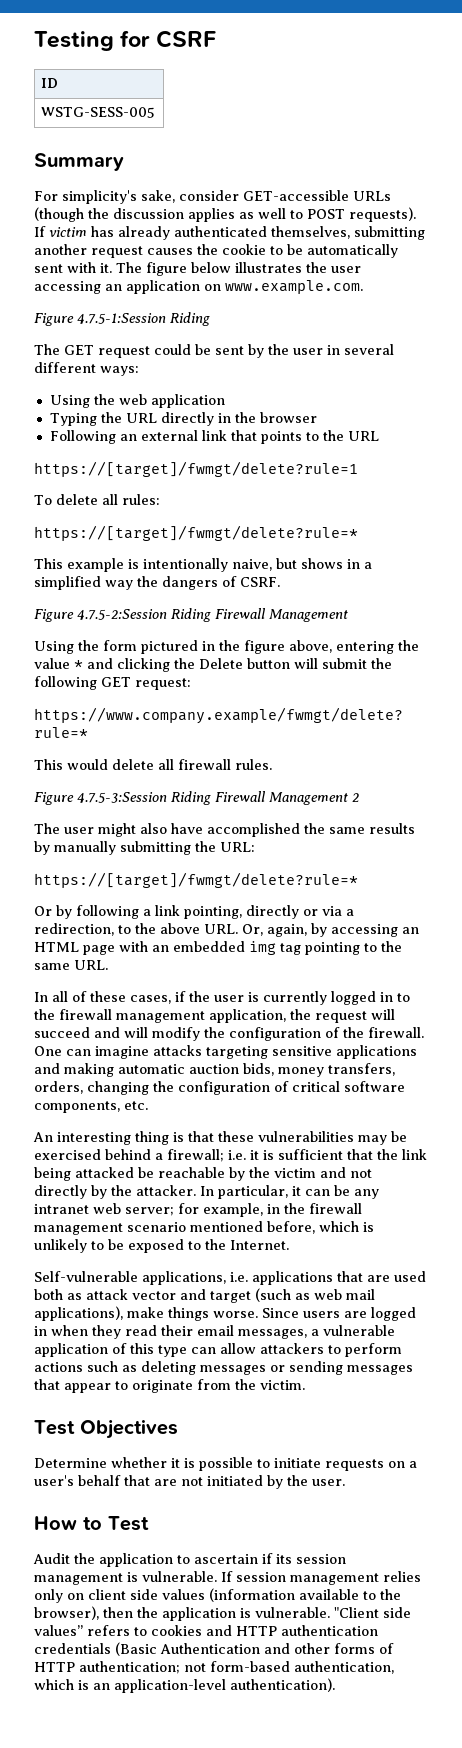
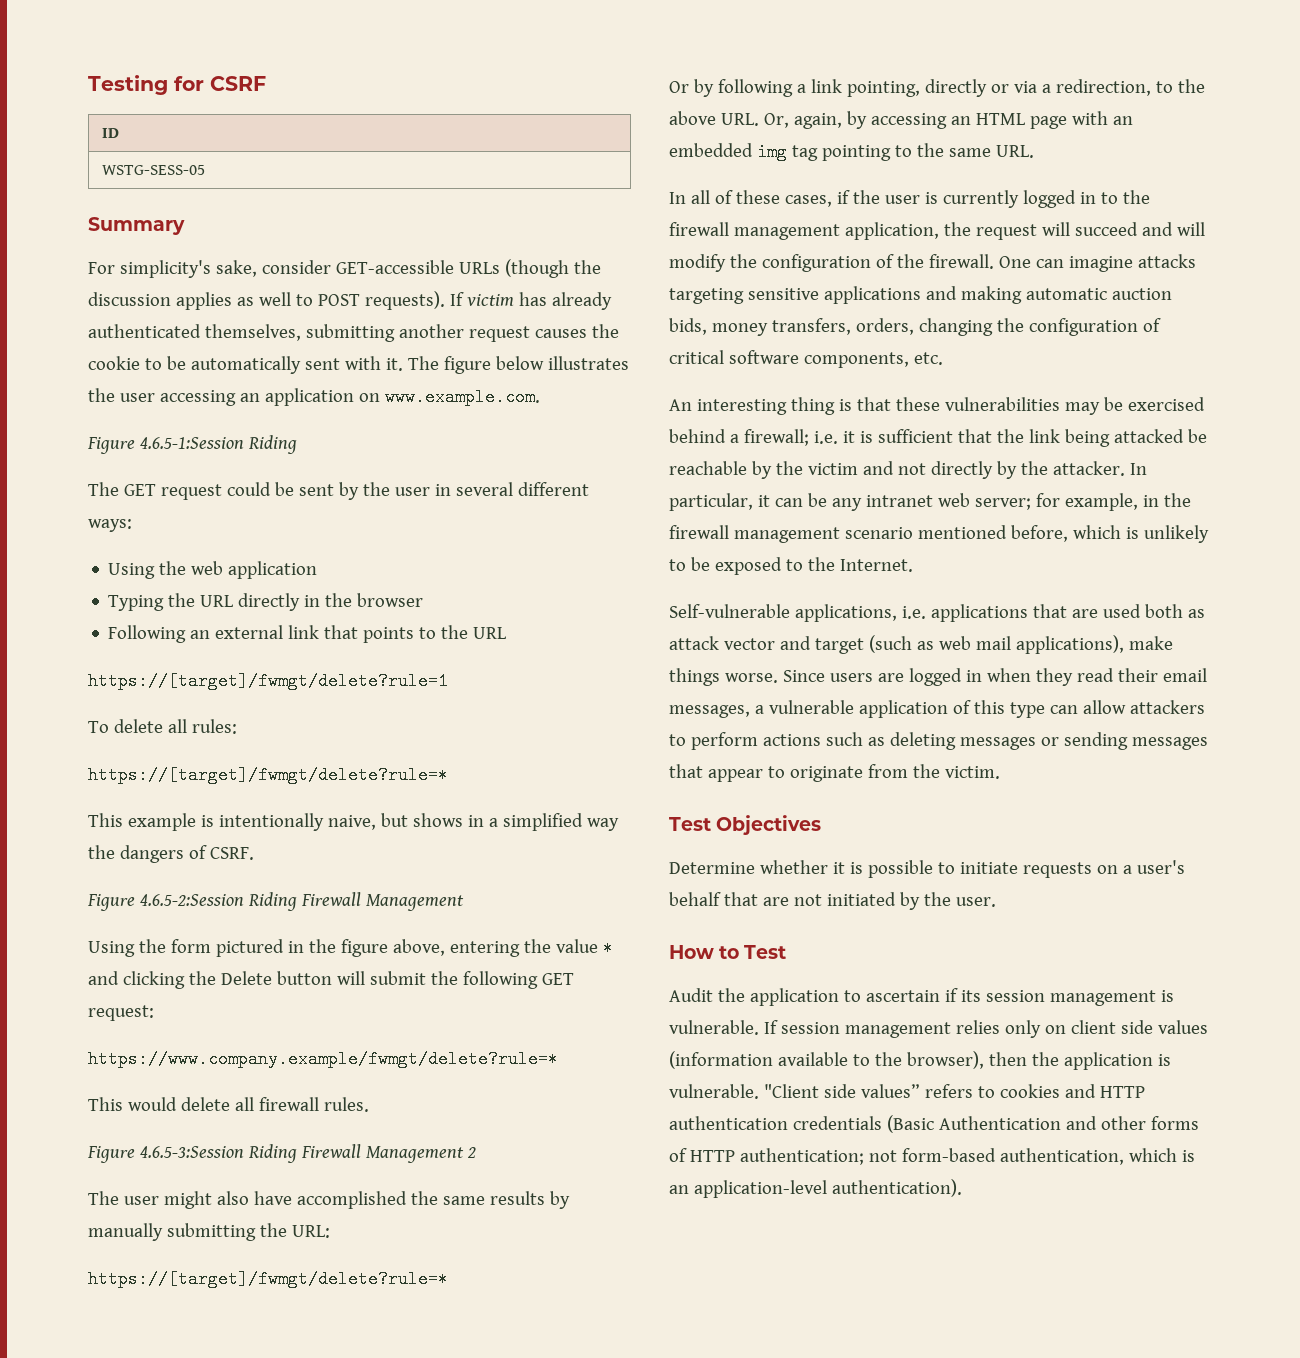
[41,107,156,118] WSTG-SESS-005 -> [102,165,206,175] WSTG-SESS-05
[77,313,166,324] 4.7.5-1:Session -> [139,437,244,449] 4.6.5-1:Session
[77,609,167,620] 4.7.5-2:Session -> [139,894,244,906] 4.6.5-2:Session
[77,792,167,803] 4.7.5-3:Session -> [139,1146,244,1158] 4.6.5-3:Session

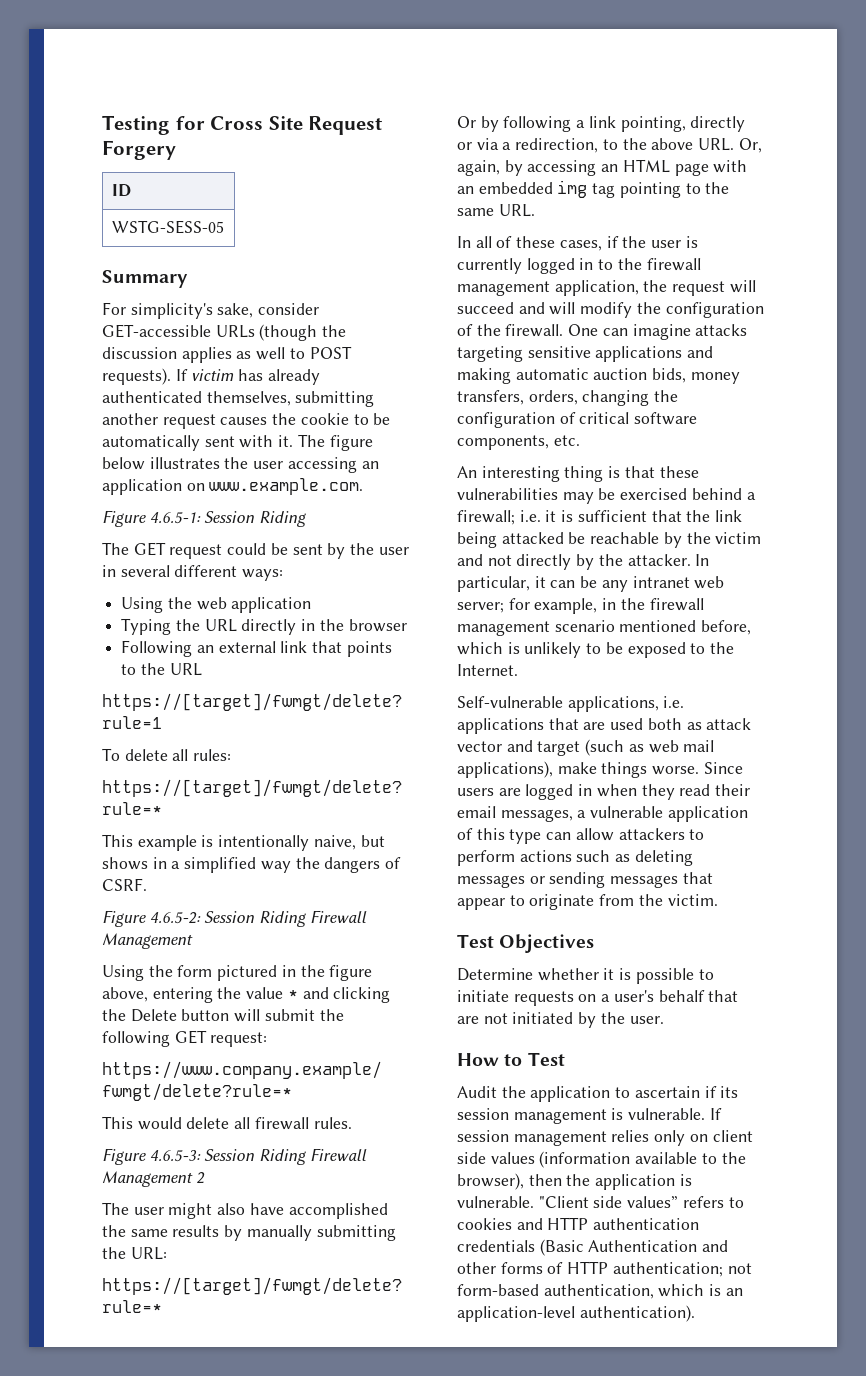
[210,76,266,91] CSRF -> [210,116,383,135] [102,140,176,160] Cross Site Request Forgery
[139,437,244,449] 4.6.5-1:Session -> [149,511,256,524] 4.6.5-1: Session
[139,894,244,906] 4.6.5-2:Session -> [149,911,256,924] 4.6.5-2: Session
[139,1146,244,1158] 4.6.5-3:Session -> [149,1149,256,1162] 4.6.5-3: Session

